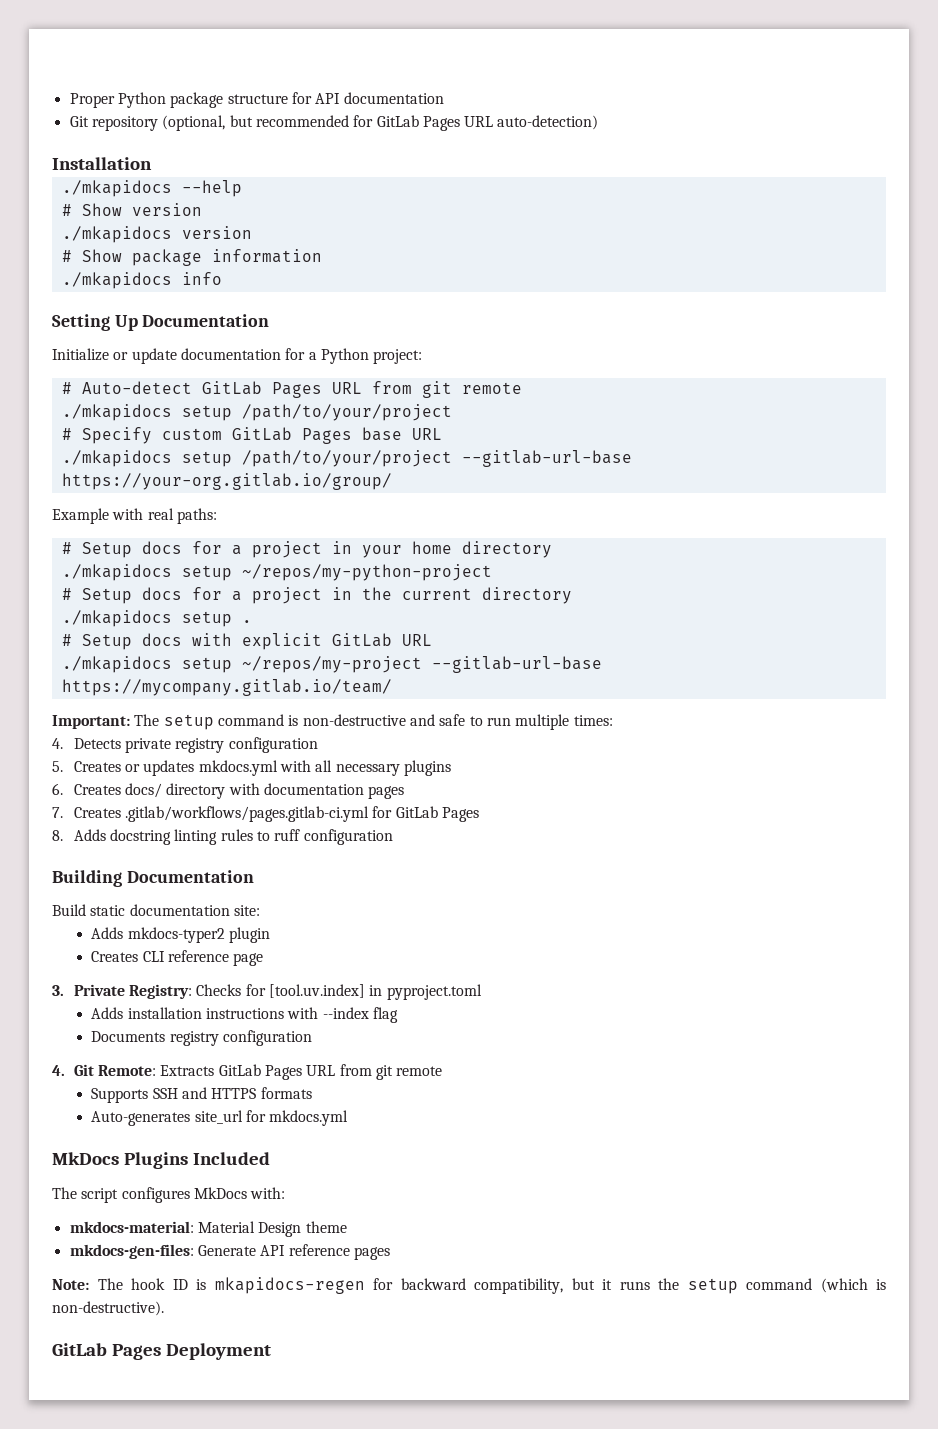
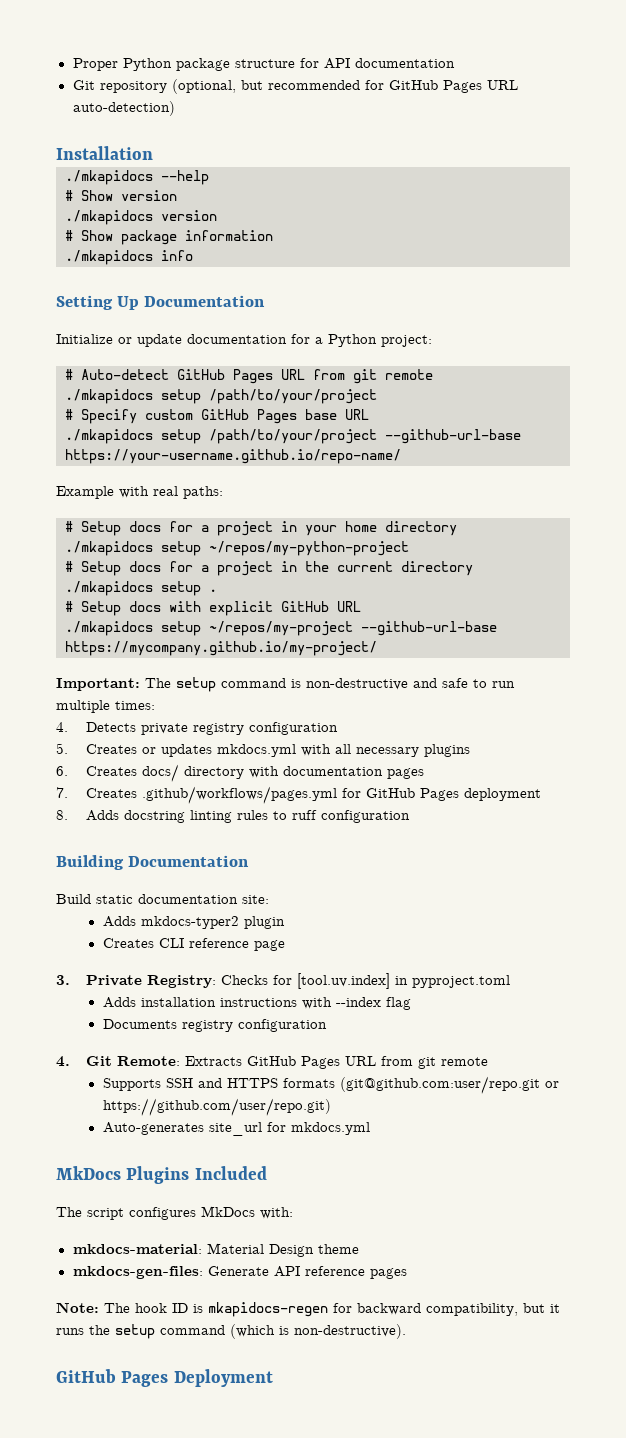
[376,115,419,127] GitLab -> [388,80,438,90] GitHub
[201,381,262,395] GitLab -> [177,369,225,380] GitHub
[231,427,292,441] GitLab -> [201,409,249,420] GitHub
[461,450,632,467] [61,473,392,490] --gitlab-url-base https://your-org.gitlab.io/group/ -> [385,429,521,444] [65,449,401,464] --github-url-base https://your-username.github.io/repo-name/
[331,633,392,647] GitLab -> [281,601,329,612] GitHub
[431,656,602,673] [61,679,392,696] --gitlab-url-base https://mycompany.gitlab.io/team/ -> [361,621,497,636] [65,641,377,656] --github-url-base https://mycompany.github.io/my-project/
[125,806,480,822] .gitlab/workflows/pages.gitlab-ci.yml for GitLab Pages -> [141,786,541,804] .github/workflows/pages.yml for GitHub Pages deployment
[218,1064,261,1076] GitLab -> [246,1056,296,1066] GitHub
(312, 1093) none -> [339,1076,559,1094] [102,1098,331,1116] (git@github.com:user/repo.git or https://github.com/user/repo.git)
[52,1343,107,1356] GitLab -> [56,1369,116,1383] GitHub

